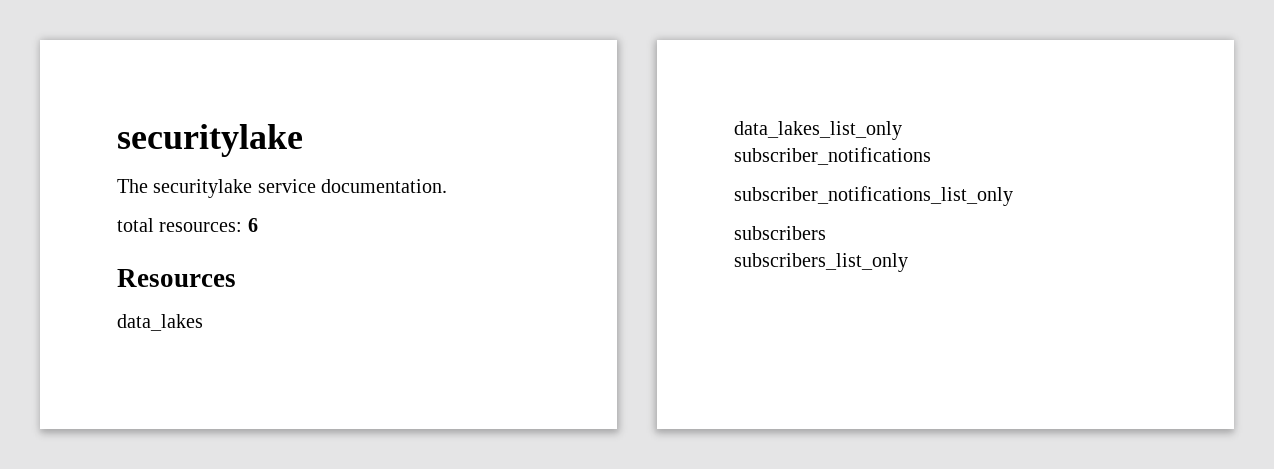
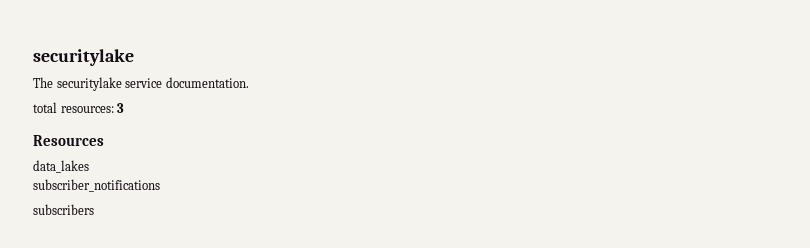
[247,218,258,232] 6 -> [117,103,125,113] 3
[734,121,902,140] // data_lakes_list_only -> (89, 166) none
[734,186,1013,206] // subscriber_notifications_list_only -> (160, 185) none
[734,253,908,272] // subscribers_list_only -> (94, 209) none

